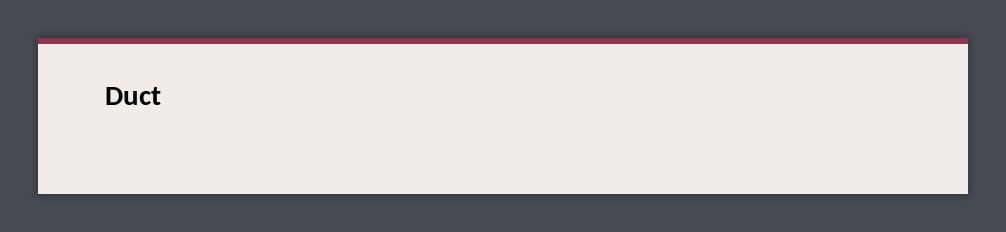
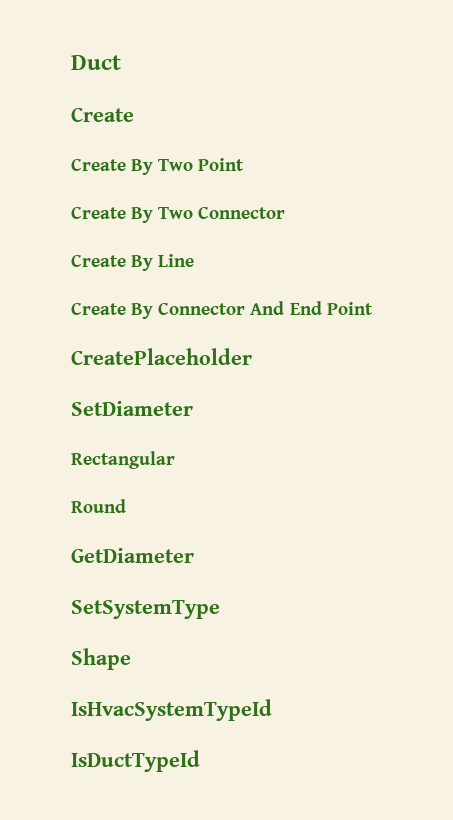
(161, 96) none -> [71,107,134,122] [71,158,245,175] [71,206,286,223] [71,254,195,271] [71,301,373,319] [71,348,252,365] [71,401,193,416] [71,451,175,469] [71,499,126,513] [71,548,194,563] [71,600,220,619] [71,648,131,670] [71,699,272,721] [71,750,200,772] // Create // Create By Two Point // Create By Two Connector // Create By Line // Create By Connector And End Point // CreatePlaceholder // SetDiameter // Rectangular // Round // GetDiameter // SetSystemType // Shape // IsHvacSystemTypeId // IsDuctTypeId

